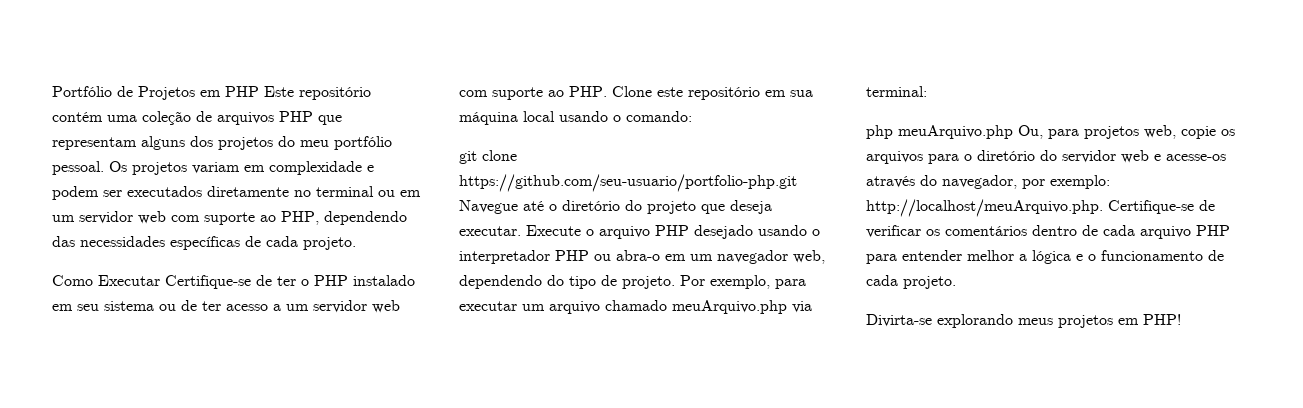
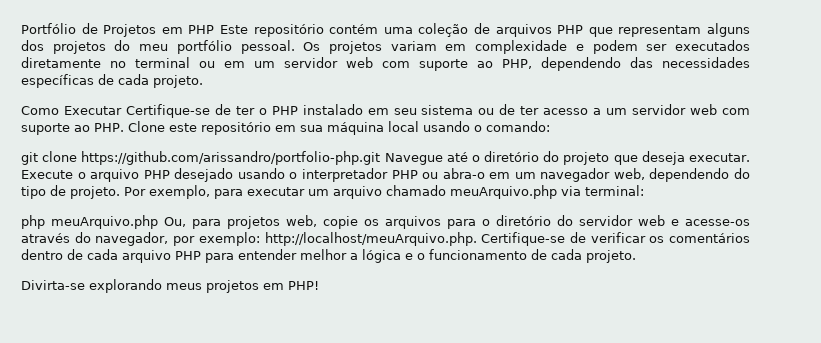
[459,174,797,192] https://github.com/seu-usuario/portfolio-php.git -> [81,151,381,165] https://github.com/arissandro/portfolio-php.git

